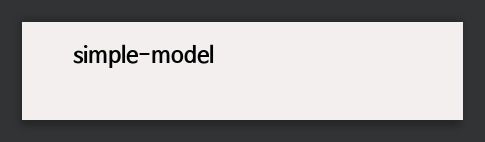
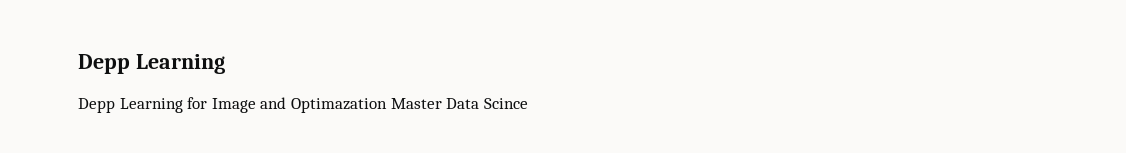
[73,44,214,68] simple-model -> [78,54,225,74] [78,97,528,113] Depp Learning // Depp Learning for Image and Optimazation Master Data Scince

